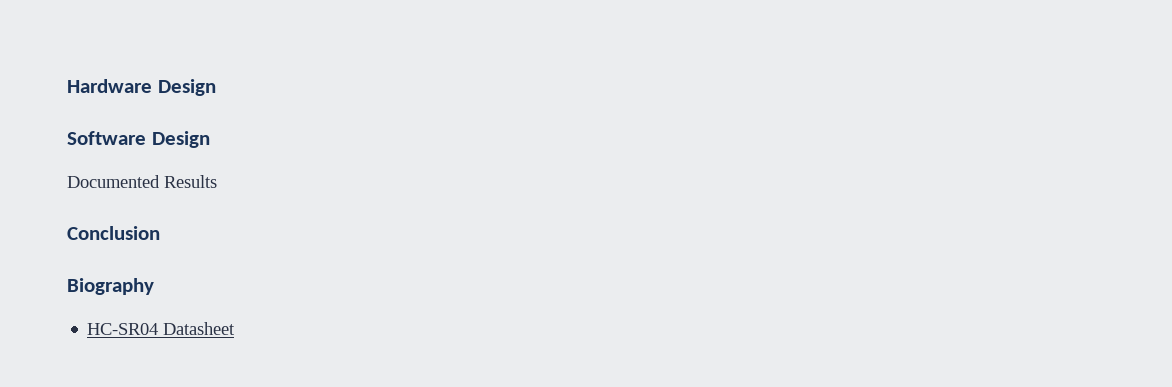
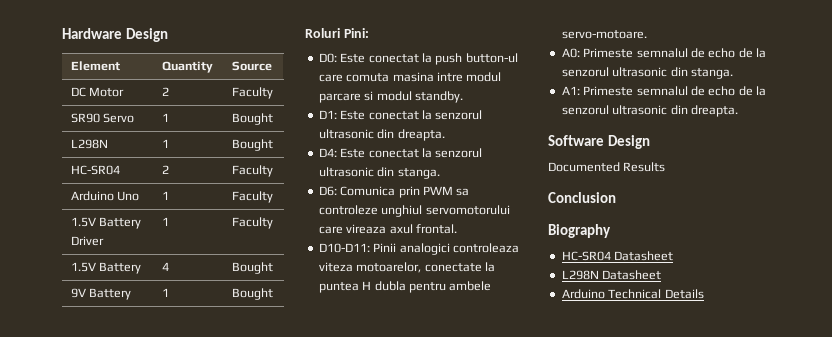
(216, 87) none -> [70,61,120,71] [161,61,213,73] [231,61,272,71] [70,87,125,97] [161,87,169,96] [231,87,273,99] [70,113,135,123] [161,113,169,122] [231,113,273,125] [70,139,108,149] [161,139,169,148] [231,139,273,151] [70,165,120,175] [161,165,169,174] [231,165,273,177] [70,191,140,201] [161,191,169,200] [231,191,273,203] [70,217,142,229] [70,236,104,246] [161,217,169,226] [231,217,273,229] [70,262,142,274] [161,262,169,271] [231,262,273,274] [70,288,132,300] [161,288,169,297] [231,288,273,300] [305,28,369,38] [318,53,518,65] [318,72,502,82] [318,91,463,103] [318,110,483,120] [318,129,445,141] [318,148,483,158] [318,167,440,179] [318,186,470,198] [318,205,510,217] [318,224,457,234] [318,243,519,255] [318,262,495,273] [318,281,492,293] [561,30,647,39] [561,48,766,58] [561,67,733,79] [561,86,766,96] [561,105,738,117] // Element | Quantity | Source // DC Motor | 2 | Faculty // SR90 Servo | 1 | Bought // L298N | 1 | Bought // HC-SR04 | 2 | Faculty // Arduino Uno | 1 | Faculty // 1.5V Battery Driver | 1 | Faculty // 1.5V Battery | 4 | Bought // 9V Battery | 1 | Bought // Roluri Pini: // D0: Este conectat la push button-ul care comuta masina intre modul parcare si modul standby. // D1: Este conectat la senzorul ultrasonic din dreapta. // D4: Este conectat la senzorul ultrasonic din stanga. // D6: Comunica prin PWM sa controleze unghiul servomotorului care vireaza axul frontal. // D10-D11: Pinii analogici controleaza viteza motoarelor, conectate la puntea H dubla pentru ambele servo-motoare. // A0: Primeste semnalul de echo de la senzorul ultrasonic din stanga. // A1: Primeste semnalul de echo de la senzorul ultrasonic din dreapta.
(236, 328) none -> [561,270,662,280] [561,289,704,299] // L298N Datasheet // Arduino Technical Details

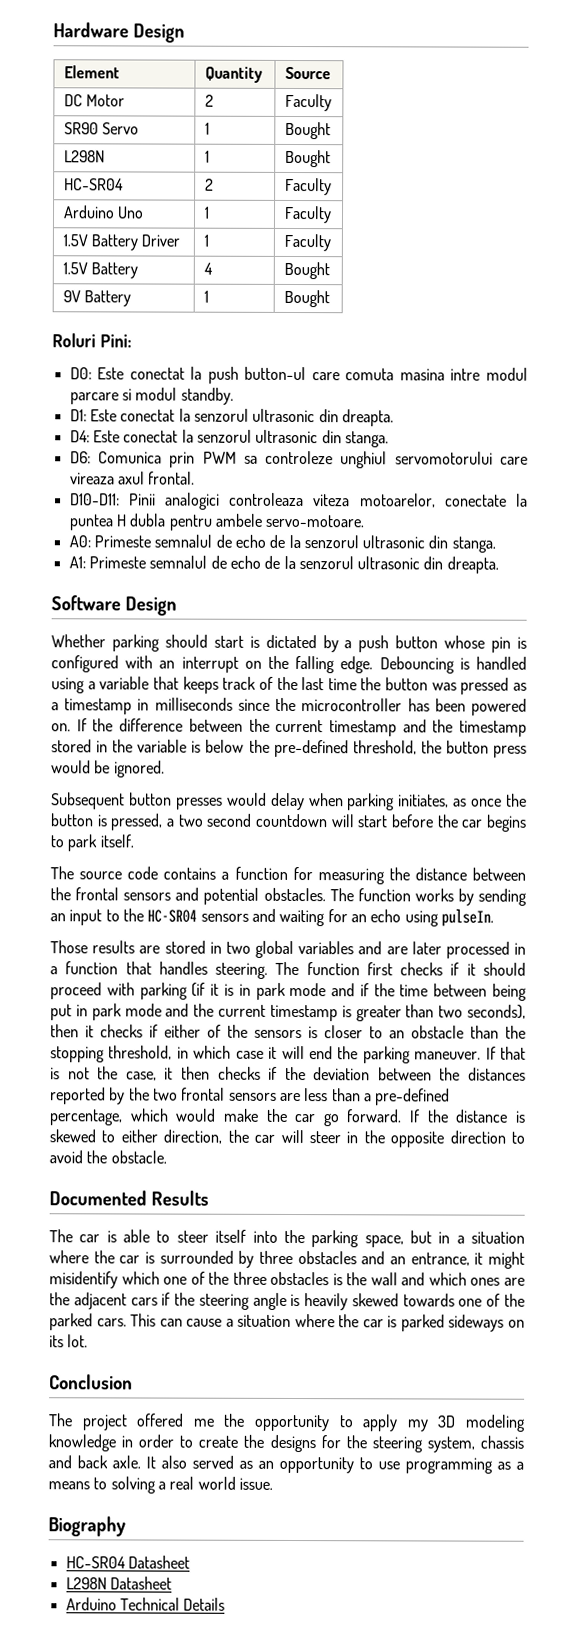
[548,162,666,172] [548,192,616,203] Documented Results // Conclusion -> [51,634,527,653] [51,655,527,674] [51,676,528,695] [51,697,527,716] [51,718,527,737] [51,739,527,758] [51,760,165,778] [51,792,527,811] [50,813,528,832] [50,834,134,852] [50,866,526,885] [50,887,528,906] [50,908,494,927] [50,940,526,959] [50,961,526,979] [50,982,527,1001] [50,1003,526,1022] [50,1024,526,1039] [50,1045,526,1064] [50,1066,526,1081] [50,1087,451,1106] [49,1108,526,1127] [49,1129,525,1148] [49,1150,167,1164] [49,1190,209,1206] [49,1229,525,1248] [49,1250,525,1269] [49,1271,526,1289] [49,1292,525,1311] [49,1313,525,1332] [49,1334,89,1348] [49,1374,133,1390] [48,1413,527,1432] [48,1434,524,1453] [48,1455,524,1474] [48,1476,273,1494] Whether parking should start is dictated by a push button whose pin is configured with an interrupt on the falling edge. Debouncing is handled using a variable that keeps track of the last time the button was pressed as a timestamp in milliseconds since the microcontroller has been powered on. If the difference between the current timestamp and the timestamp stored in the variable is below the pre-defined threshold, the button press would be ignored. // Subsequent button presses would delay when parking initiates, as once the button is pressed, a two second countdown will start before the car begins to park itself. // The source code contains a function for measuring the distance between the frontal sensors and potential obstacles. The function works by sending an input to the HC-SR04 sensors and waiting for an echo using pulseIn. // Those results are stored in two global variables and are later processed in a function that handles steering. The function first checks if it should proceed with parking (if it is in park mode and if the time between being put in park mode and the current timestamp is greater than two seconds), then it checks if either of the sensors is closer to an obstacle than the stopping threshold, in which case it will end the parking maneuver. If that is not the case, it then checks if the deviation between the distances reported by the two frontal sensors are less than a pre-defined percentage, which would make the car go forward. If the distance is skewed to either direction, the car will steer in the opposite direction to avoid the obstacle. // Documented Results // The car is able to steer itself into the parking space, but in a situation where the car is surrounded by three obstacles and an entrance, it might misidentify which one of the three obstacles is the wall and which ones are the adjacent cars if the steering angle is heavily skewed towards one of the parked cars. This can cause a situation where the car is parked sideways on its lot. // Conclusion // The project offered me the opportunity to apply my 3D modeling knowledge in order to create the designs for the steering system, chassis and back axle. It also served as an opportunity to use programming as a means to solving a real world issue.

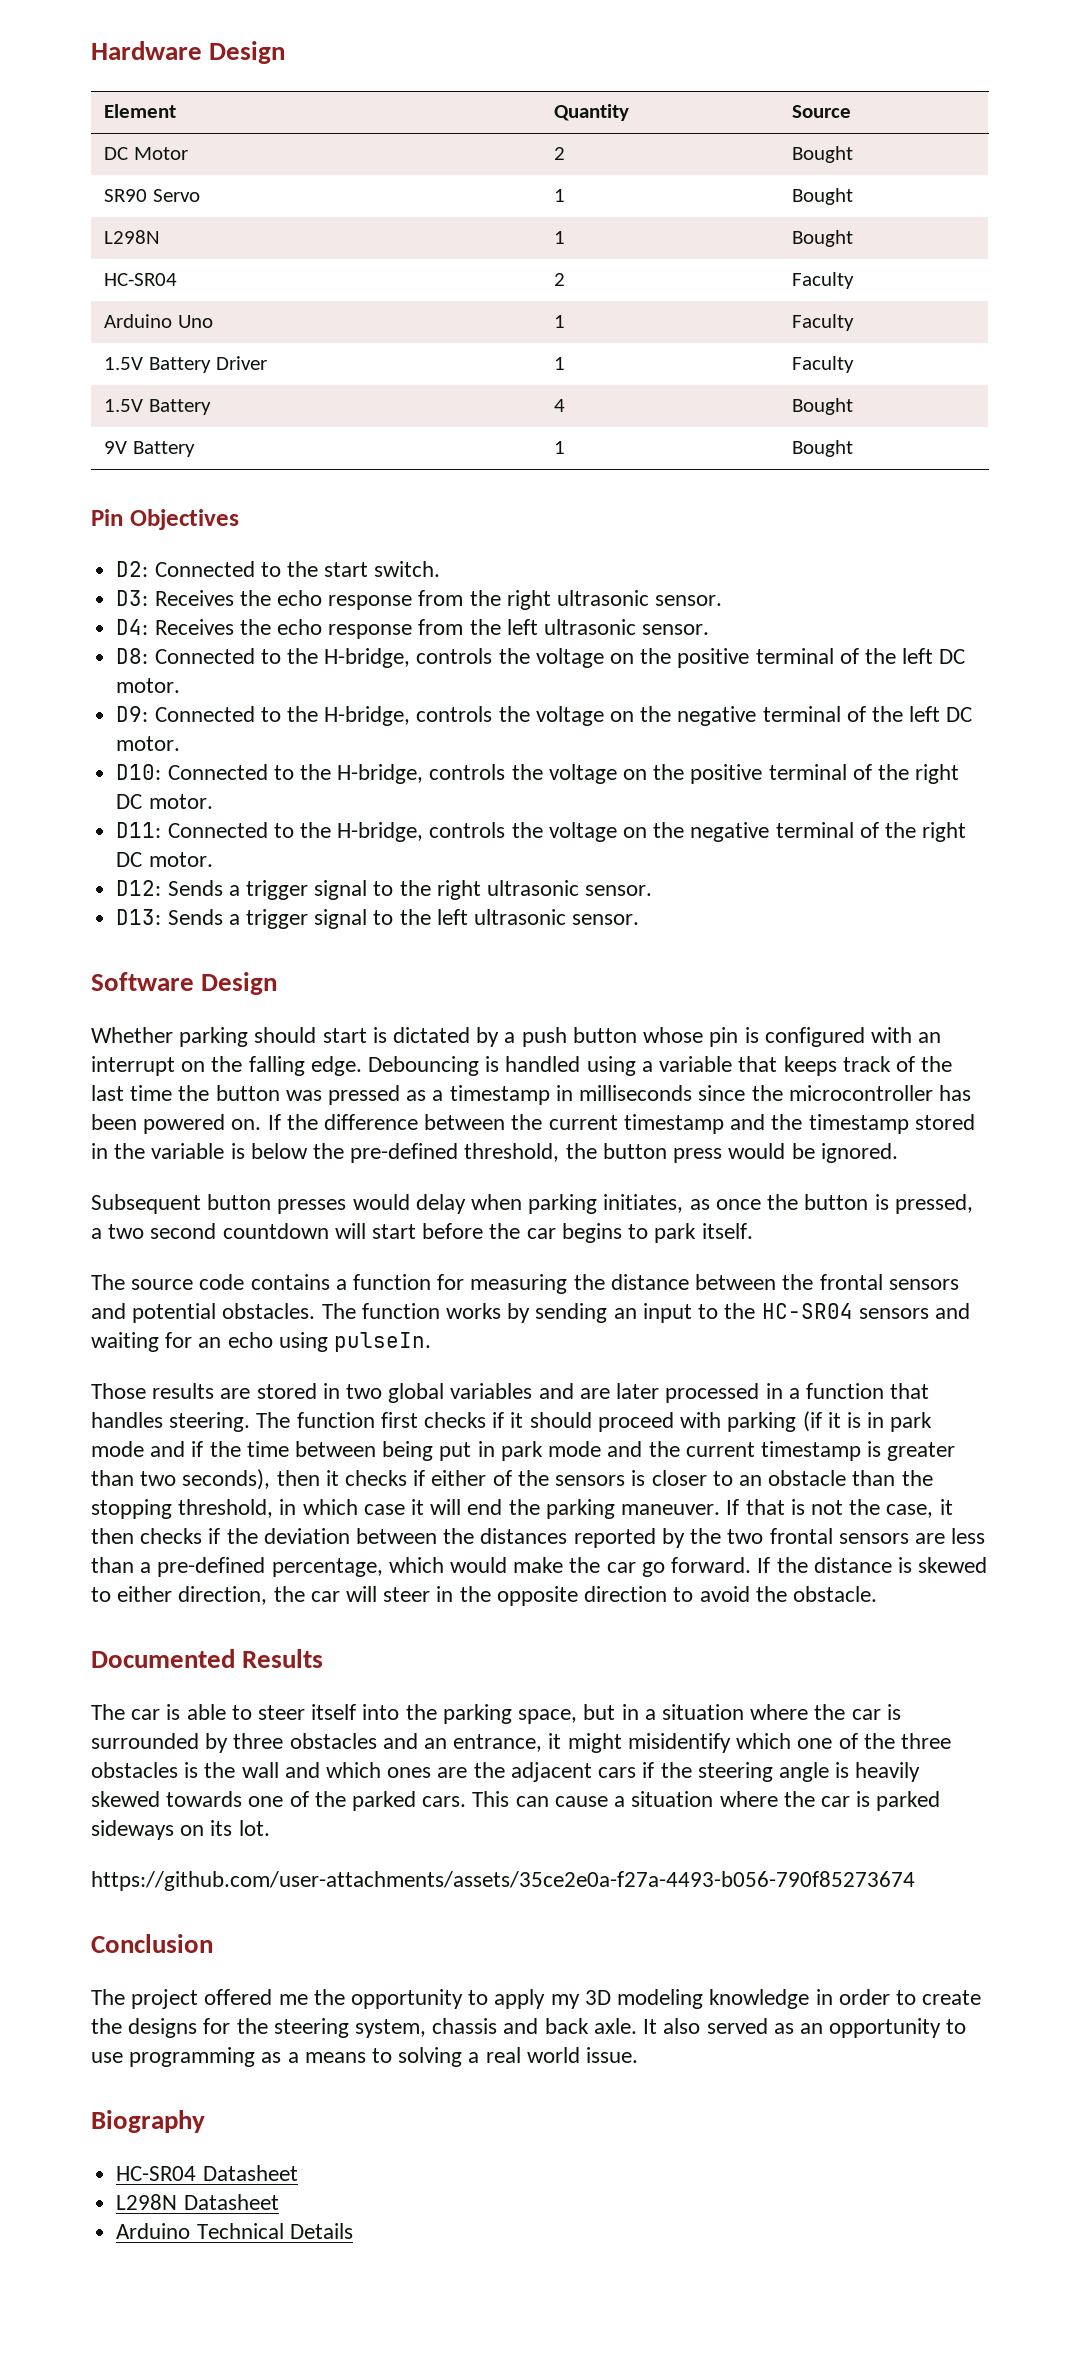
[284,93,332,112] Faculty -> [792,146,854,163] Bought
[52,333,132,348] [69,366,528,384] [69,387,234,405] [69,408,394,427] [69,429,389,448] [69,450,528,469] [69,471,196,485] [69,492,528,510] [68,513,366,531] [68,534,496,553] [68,555,499,574] Roluri Pini: // D0: Este conectat la push button-ul care comuta masina intre modul parcare si modul standby. // D1: Este conectat la senzorul ultrasonic din dreapta. // D4: Este conectat la senzorul ultrasonic din stanga. // D6: Comunica prin PWM sa controleze unghiul servomotorului care vireaza axul frontal. // D10-D11: Pinii analogici controleaza viteza motoarelor, conectate la puntea H dubla pentru ambele servo-motoare. // A0: Primeste semnalul de echo de la senzorul ultrasonic din stanga. // A1: Primeste semnalul de echo de la senzorul ultrasonic din dreapta. -> [91,509,239,530] [116,561,441,577] [116,590,723,610] [116,619,710,639] [116,648,966,668] [116,678,181,693] [116,706,973,726] [116,736,181,751] [116,764,960,784] [116,794,213,809] [116,822,967,842] [116,852,213,867] [116,880,653,900] [116,909,640,929] Pin Objectives // D2: Connected to the start switch. // D3: Receives the echo response from the right ultrasonic sensor. // D4: Receives the echo response from the left ultrasonic sensor. // D8: Connected to the H-bridge, controls the voltage on the positive terminal of the left DC motor. // D9: Connected to the H-bridge, controls the voltage on the negative terminal of the left DC motor. // D10: Connected to the H-bridge, controls the voltage on the positive terminal of the right DC motor. // D11: Connected to the H-bridge, controls the voltage on the negative terminal of the right DC motor. // D12: Sends a trigger signal to the right ultrasonic sensor. // D13: Sends a trigger signal to the left ultrasonic sensor.
(89, 1341) none -> [91,1871,915,1891] // https://github.com/user-attachments/assets/35ce2e0a-f27a-4493-b056-790f85273674

